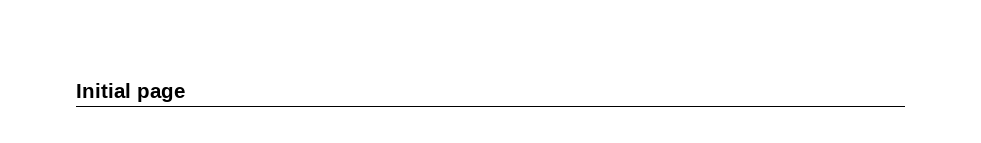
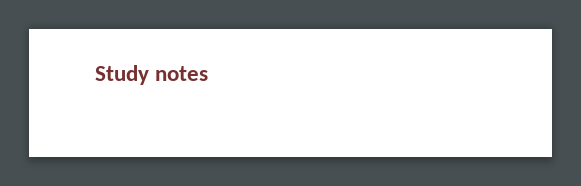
[76,83,185,102] Initial page -> [95,65,209,85] Study notes

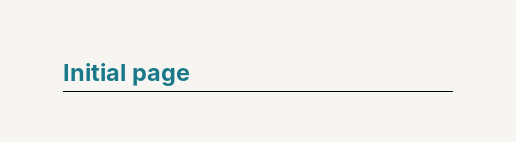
[95,65,209,85] Study notes -> [63,63,191,86] Initial page

